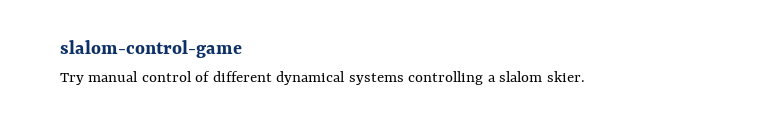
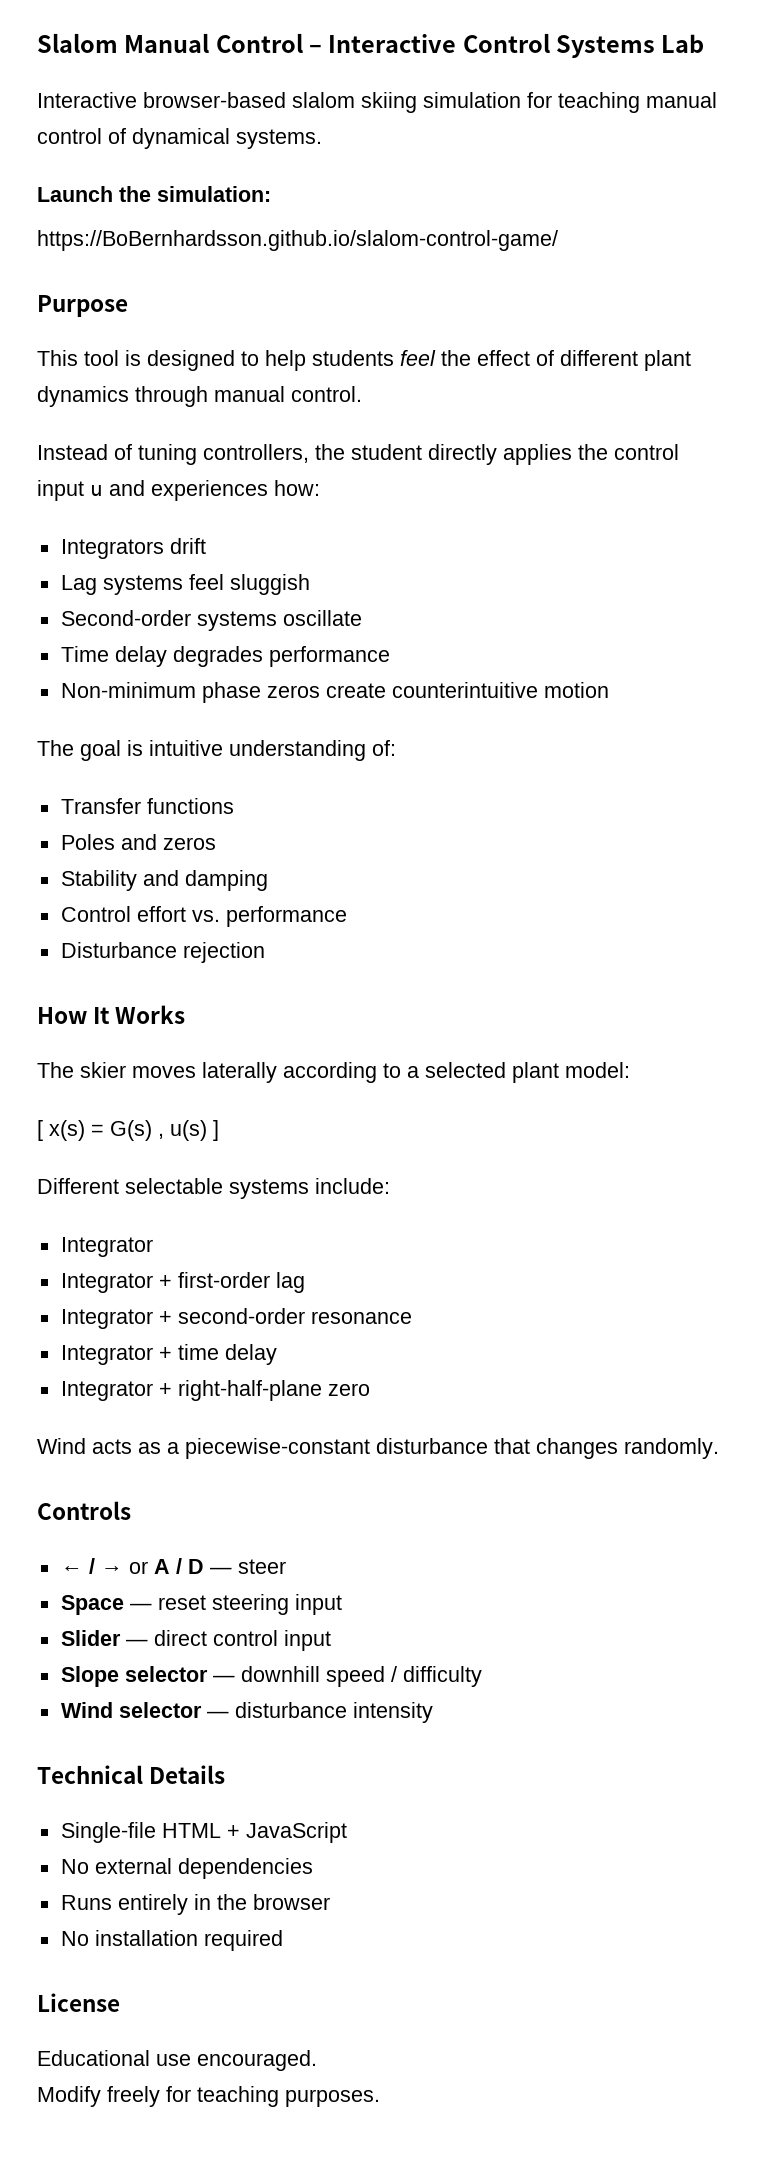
[60,40,242,58] [60,71,585,85] slalom-control-game // Try manual control of different dynamical systems controlling a slalom skier. -> [37,33,705,58] [37,92,717,113] [37,128,322,149] [37,186,271,202] [37,230,558,251] [37,295,128,317] [37,350,691,371] [37,386,362,407] [37,444,679,465] [37,480,320,501] [60,538,206,559] [60,574,310,595] [60,610,362,631] [60,646,390,667] [60,682,609,703] [37,740,396,761] [60,798,234,814] [60,834,216,850] [60,870,268,891] [60,906,347,927] [60,942,265,963] [37,1005,186,1024] [37,1062,630,1083] [37,1120,219,1141] [37,1178,390,1199] [60,1237,153,1257] [60,1272,305,1293] [60,1308,412,1329] [60,1344,277,1365] [60,1380,370,1401] [37,1438,719,1459] [37,1501,131,1520] [60,1558,286,1574] [60,1594,342,1615] [60,1630,331,1651] [60,1666,482,1687] [60,1702,433,1723] [37,1765,226,1784] [60,1822,347,1843] [60,1858,313,1879] [60,1894,330,1915] [60,1930,283,1951] [37,1993,120,2012] [37,2050,317,2071] [37,2086,380,2107] Slalom Manual Control – Interactive Control Systems Lab // Interactive browser-based slalom skiing simulation for teaching manual control of dynamical systems. // Launch the simulation: // https://BoBernhardsson.github.io/slalom-control-game/ // Purpose // This tool is designed to help students feel the effect of different plant dynamics through manual control. // Instead of tuning controllers, the student directly applies the control input u and experiences how: // Integrators drift // Lag systems feel sluggish // Second-order systems oscillate // Time delay degrades performance // Non-minimum phase zeros create counterintuitive motion // The goal is intuitive understanding of: // Transfer functions // Poles and zeros // Stability and damping // Control effort vs. performance // Disturbance rejection // How It Works // The skier moves laterally according to a selected plant model: // [ x(s) = G(s) , u(s) ] // Different selectable systems include: // Integrator // Integrator + first-order lag // Integrator + second-order resonance // Integrator + time delay // Integrator + right-half-plane zero // Wind acts as a piecewise-constant disturbance that changes randomly. // Controls // ← / → or A / D — steer // Space — reset steering input // Slider — direct control input // Slope selector — downhill speed / difficulty // Wind selector — disturbance intensity // Technical Details // Single-file HTML + JavaScript // No external dependencies // Runs entirely in the browser // No installation required // License // Educational use encouraged. // Modify freely for teaching purposes.

